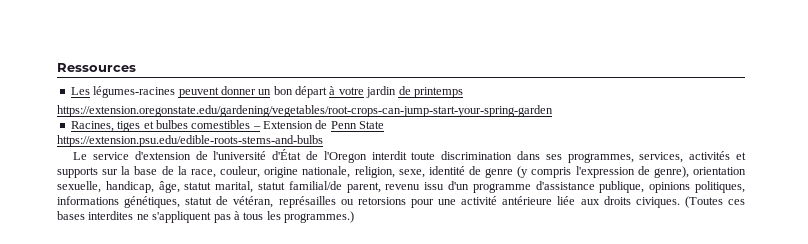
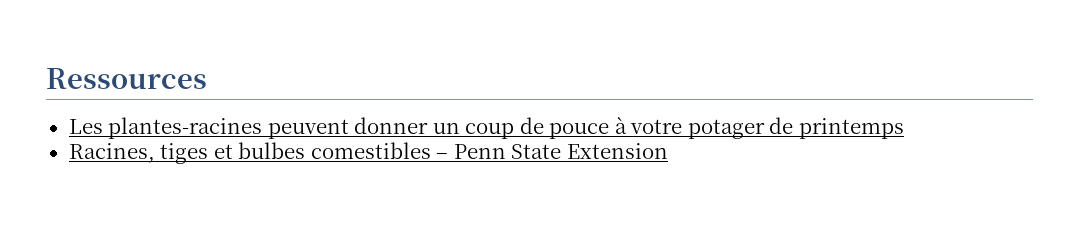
[93,86,176,98] légumes-racines -> [108,117,263,139] plantes-racines
[273,86,327,98] bon départ -> [465,117,610,139] coup de pouce
[366,86,397,98] jardin -> [687,119,765,139] potager
[57,105,553,117] // https://extension.oregonstate.edu/gardening/vegetables/root-crops-can-jump-start-your-spring-garden -> (904, 128) none
[263,120,328,129] Extension de -> (449, 156) none
[57,135,323,147] [73,149,746,163] [57,166,746,178] [57,181,745,193] [57,196,746,208] [57,211,354,223] // https://extension.psu.edu/edible-roots-stems-and-bulbs // Le service d'extension de l'université d'État de l'Oregon interdit toute discrimination dans ses programmes, services, activités et supports sur la base de la race, couleur, origine nationale, religion, sexe, identité de genre (y compris l'expression de genre), orientation sexuelle, handicap, âge, statut marital, statut familial/de parent, revenu issu d'un programme d'assistance publique, opinions politiques, informations génétiques, statut de vétéran, représailles ou retorsions pour une activité antérieure liée aux droits civiques. (Toutes ces bases interdites ne s'appliquent pas à tous les programmes.) -> [566,143,668,159] Extension

